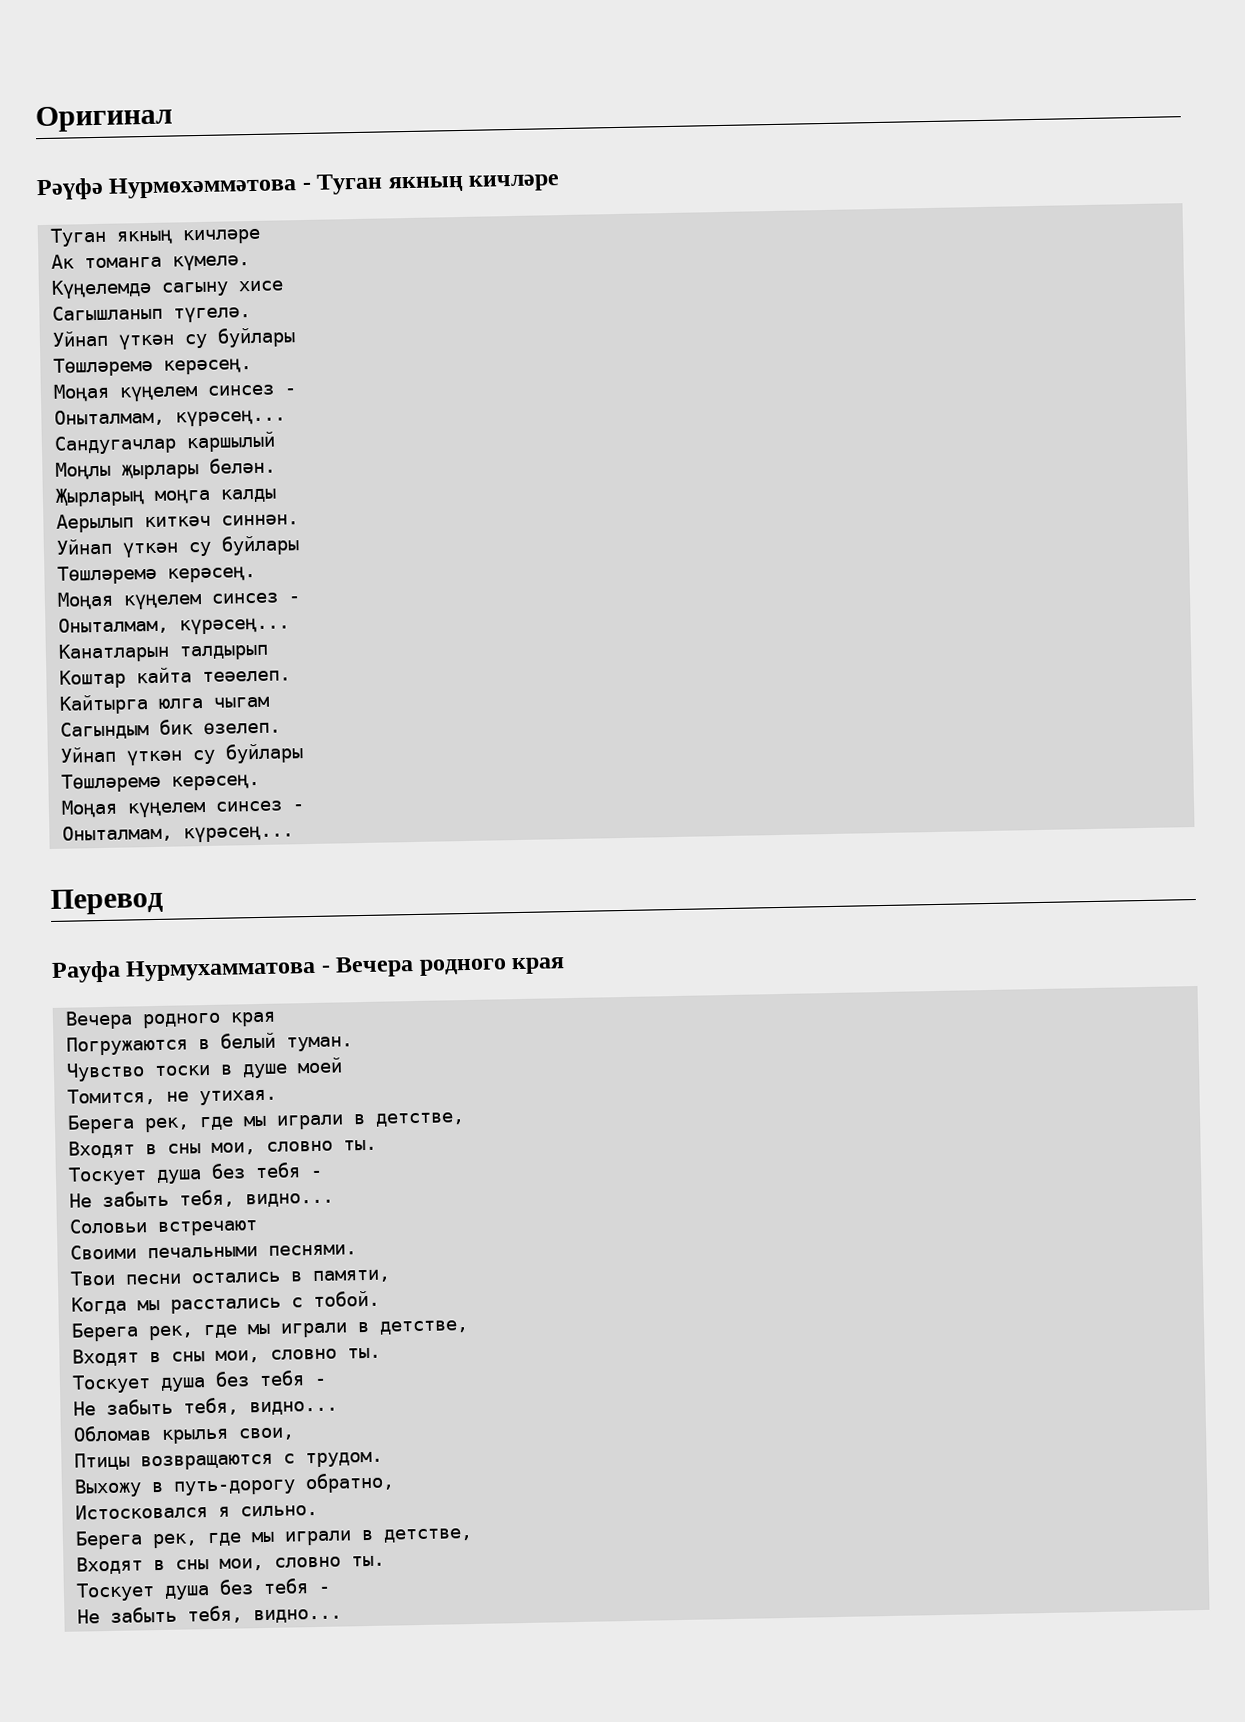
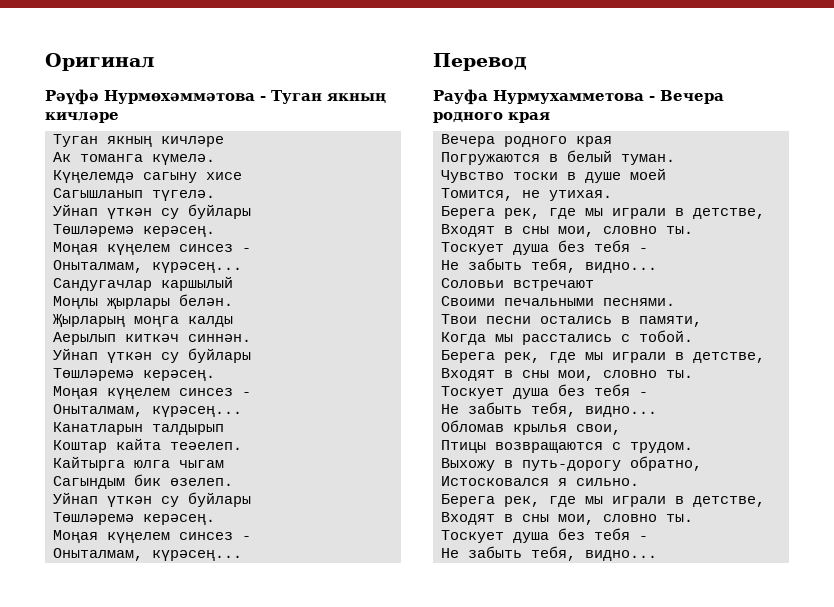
[125,957,317,982] Нурмухамматова -> [493,90,644,104] Нурмухамметова

